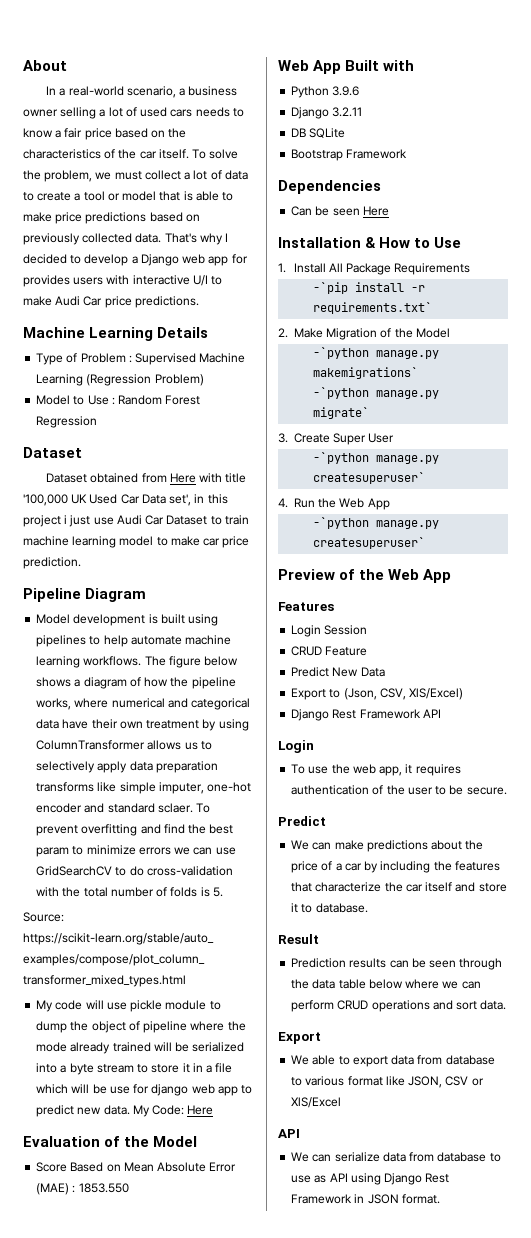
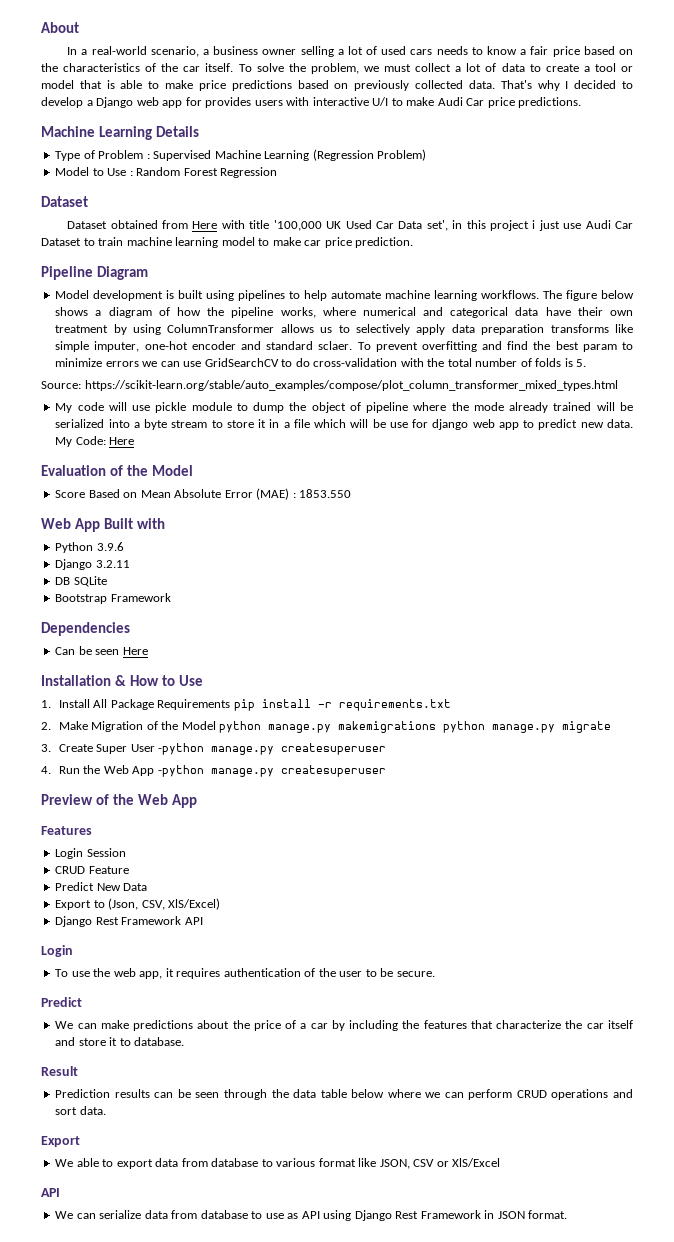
[313,282,349,294] // -`pip -> [233,699,255,711] pip
[313,302,433,314] requirements.txt` -> [338,699,451,711] requirements.txt
[313,347,440,359] [313,367,419,379] [313,387,440,399] [313,407,370,419] // -`python manage.py makemigrations` // -`python manage.py migrate` -> [219,721,612,733] python manage.py makemigrations python manage.py migrate
[313,452,440,464] [313,472,426,484] // -`python manage.py createsuperuser` -> [158,743,387,755] -python manage.py createsuperuser
[313,517,440,529] [313,537,426,549] // -`python manage.py createsuperuser` -> [157,765,386,777] -python manage.py createsuperuser

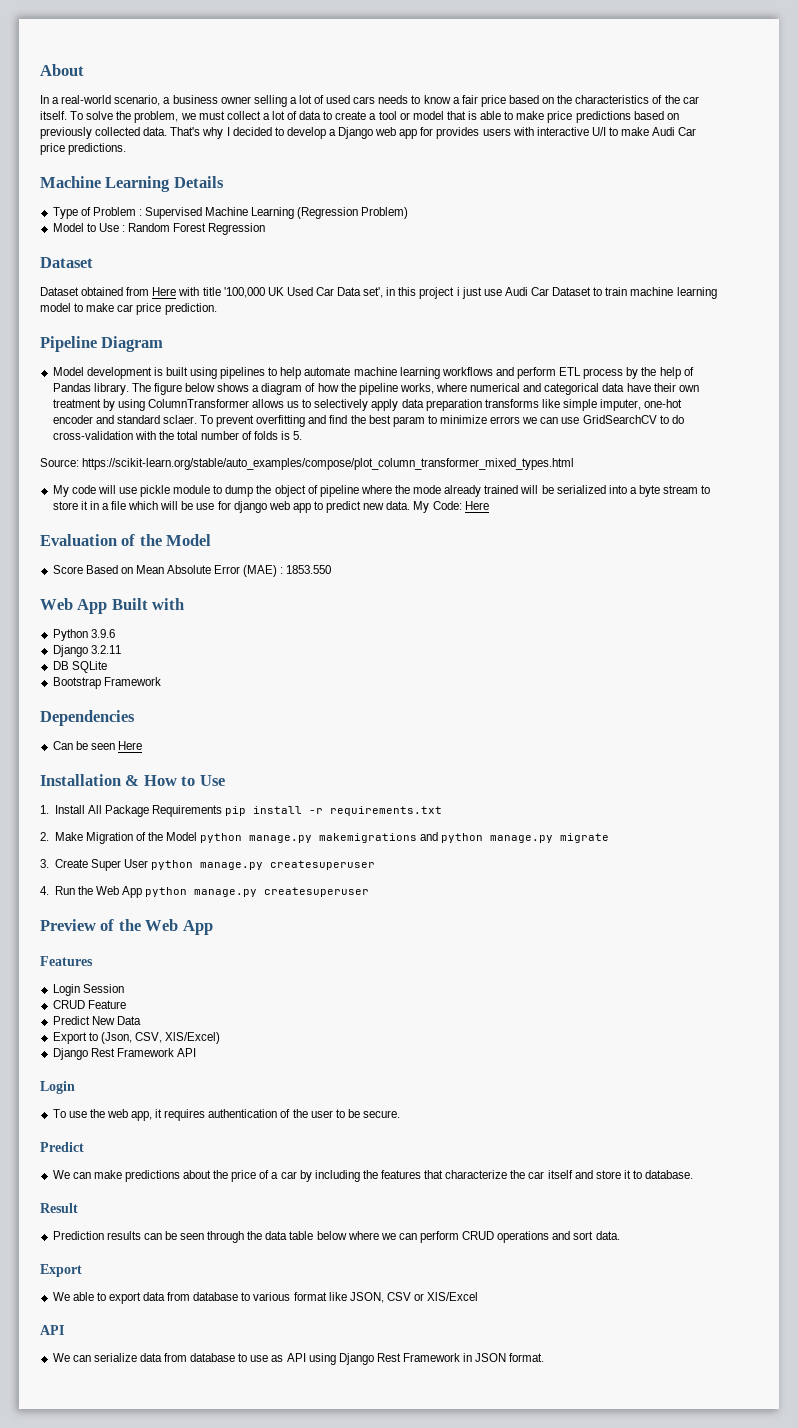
[481,290,540,299] workflows. -> [441,367,694,379] [52,383,129,395] workflows and perform ETL process by the help of Pandas library.
(437, 727) none -> [420,832,439,841] and
[158,743,205,755] -python -> [151,860,194,870] python
[157,765,204,777] -python -> [145,887,188,897] python

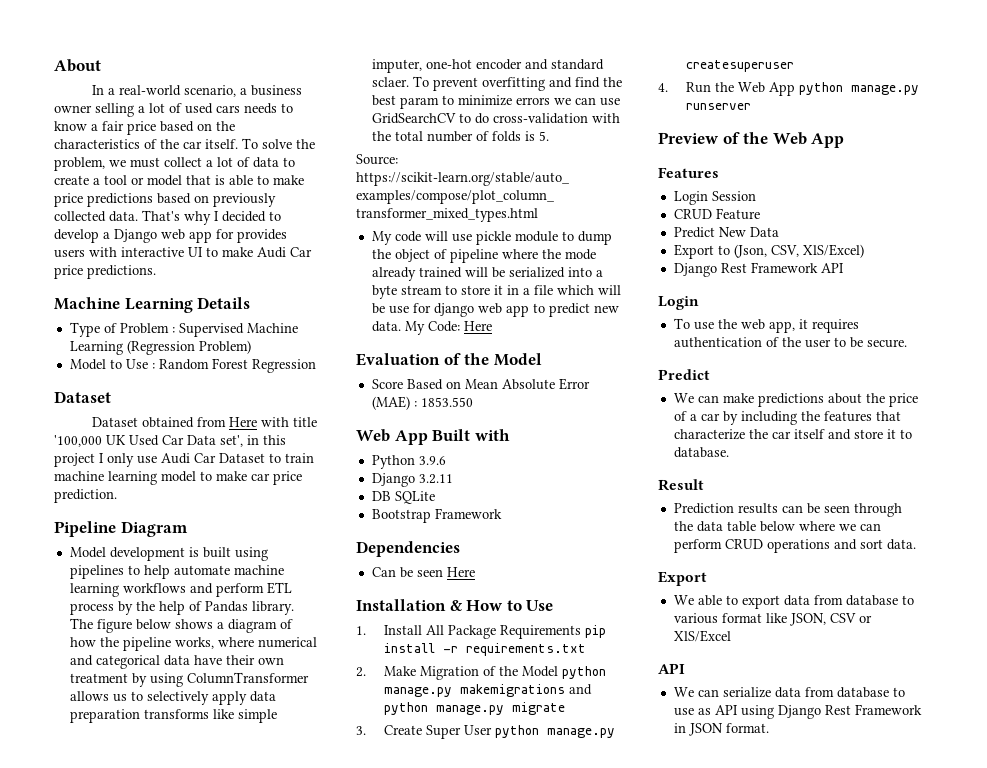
[591,127,606,136] U/I -> [188,247,203,257] UI
[456,287,482,299] i just -> [99,453,134,467] I only
[264,887,370,897] createsuperuser -> [685,103,751,110] runserver

